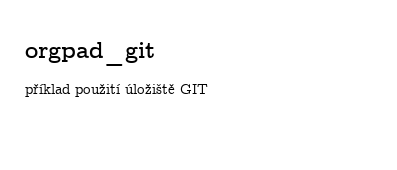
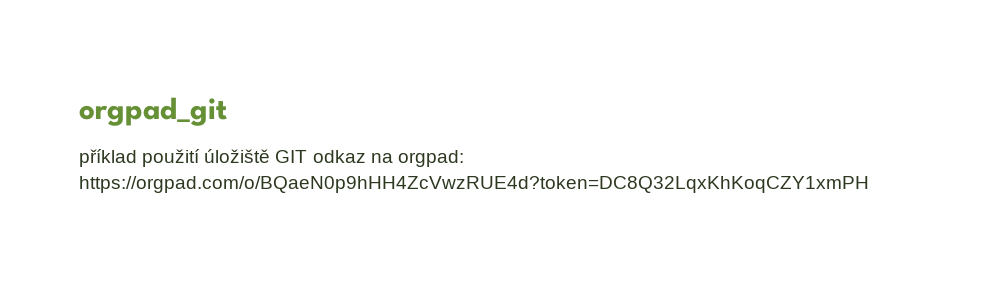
(208, 89) none -> [312,150,464,167] [79,176,869,193] odkaz na orgpad: https://orgpad.com/o/BQaeN0p9hHH4ZcVwzRUE4d?token=DC8Q32LqxKhKoqCZY1xmPH

